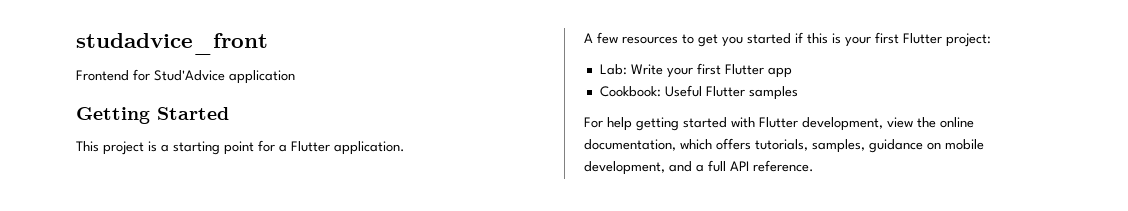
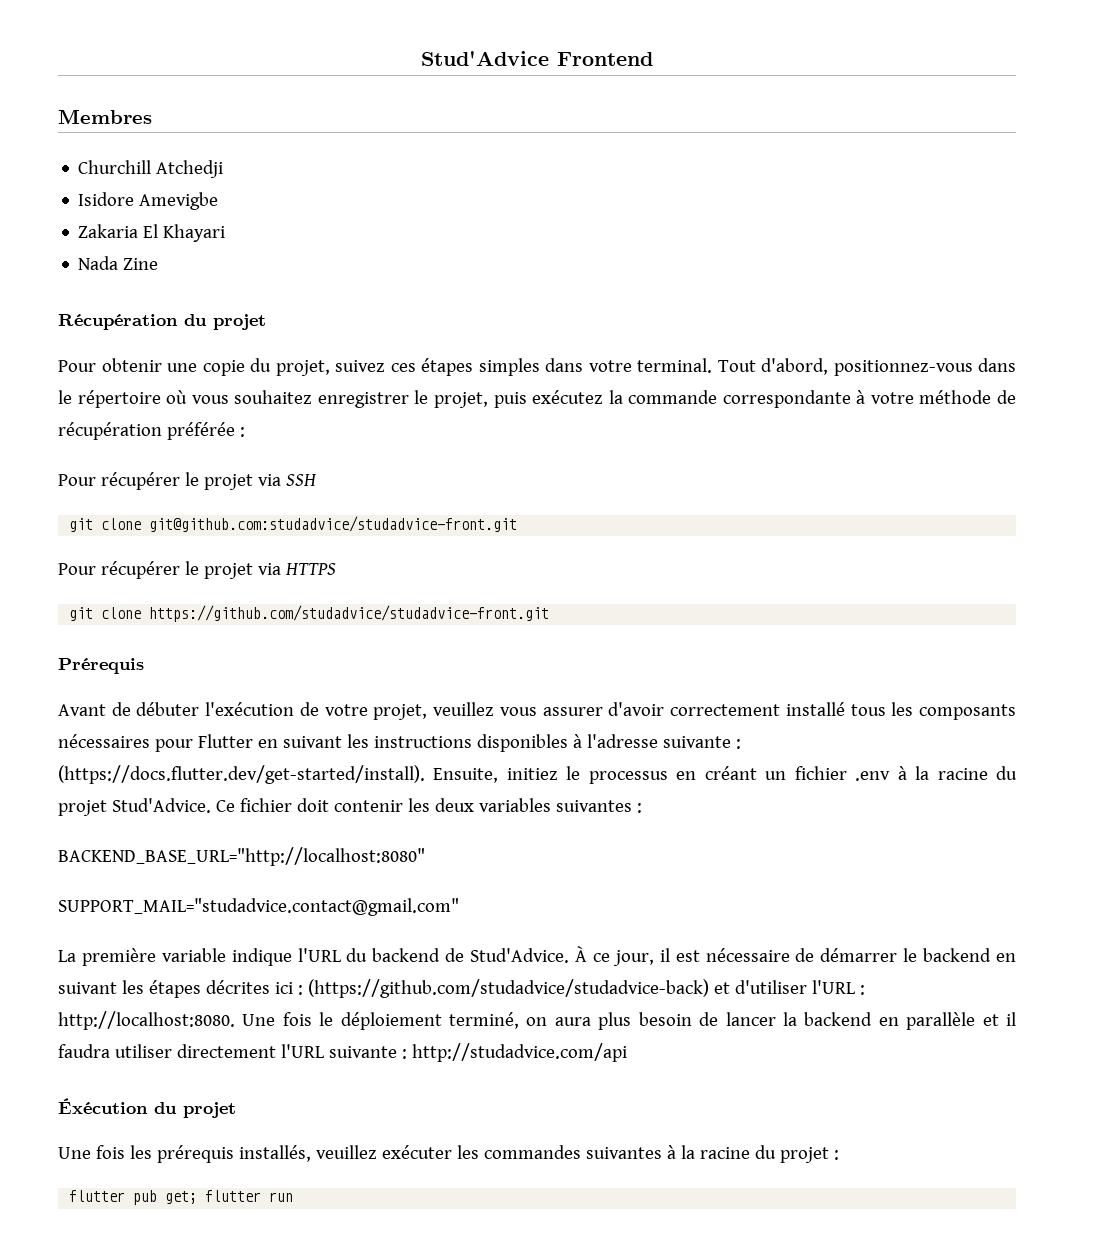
[76,33,268,55] [76,69,295,84] [76,107,229,124] [76,140,405,155] [584,32,991,47] [599,63,792,78] [599,85,798,100] [584,117,974,131] [584,138,984,153] [584,160,814,175] studadvice_front // Frontend for Stud'Advice application // Getting Started // This project is a starting point for a Flutter application. // A few resources to get you started if this is your first Flutter project: // Lab: Write your first Flutter app // Cookbook: Useful Flutter samples // For help getting started with Flutter development, view the online documentation, which offers tutorials, samples, guidance on mobile development, and a full API reference. -> [421,51,653,66] [58,109,152,124] [78,160,224,178] [78,192,219,210] [78,224,226,242] [78,256,159,270] [58,314,266,330] [58,358,1016,376] [58,390,1016,408] [58,422,245,440] [58,472,317,490] [69,516,518,532] [58,561,336,579] [69,605,550,622] [58,658,144,674] [58,702,1017,720] [58,734,741,752] [58,765,1017,784] [58,798,642,816] [58,847,425,866] [58,898,459,916] [58,946,1016,966] [58,979,865,998] [58,1011,1016,1030] [58,1043,627,1062] [58,1098,236,1118] [58,1145,839,1163] [69,1190,294,1205] Stud'Advice Frontend // Membres // Churchill Atchedji // Isidore Amevigbe // Zakaria El Khayari // Nada Zine // Récupération du projet // Pour obtenir une copie du projet, suivez ces étapes simples dans votre terminal. Tout d'abord, positionnez-vous dans le répertoire où vous souhaitez enregistrer le projet, puis exécutez la commande correspondante à votre méthode de récupération préférée : // Pour récupérer le projet via SSH // git clone git@github.com:studadvice/studadvice-front.git // Pour récupérer le projet via HTTPS // git clone https://github.com/studadvice/studadvice-front.git // Prérequis // Avant de débuter l'exécution de votre projet, veuillez vous assurer d'avoir correctement installé tous les composants nécessaires pour Flutter en suivant les instructions disponibles à l'adresse suivante : (https://docs.flutter.dev/get-started/install). Ensuite, initiez le processus en créant un fichier .env à la racine du projet Stud'Advice. Ce fichier doit contenir les deux variables suivantes : // BACKEND_BASE_URL="http://localhost:8080" // SUPPORT_MAIL="studadvice.contact@gmail.com" // La première variable indique l'URL du backend de Stud'Advice. À ce jour, il est nécessaire de démarrer le backend en suivant les étapes décrites ici : (https://github.com/studadvice/studadvice-back) et d'utiliser l'URL : http://localhost:8080. Une fois le déploiement terminé, on aura plus besoin de lancer la backend en parallèle et il faudra utiliser directement l'URL suivante : http://studadvice.com/api // Éxécution du projet // Une fois les prérequis installés, veuillez exécuter les commandes suivantes à la racine du projet : // flutter pub get; flutter run

